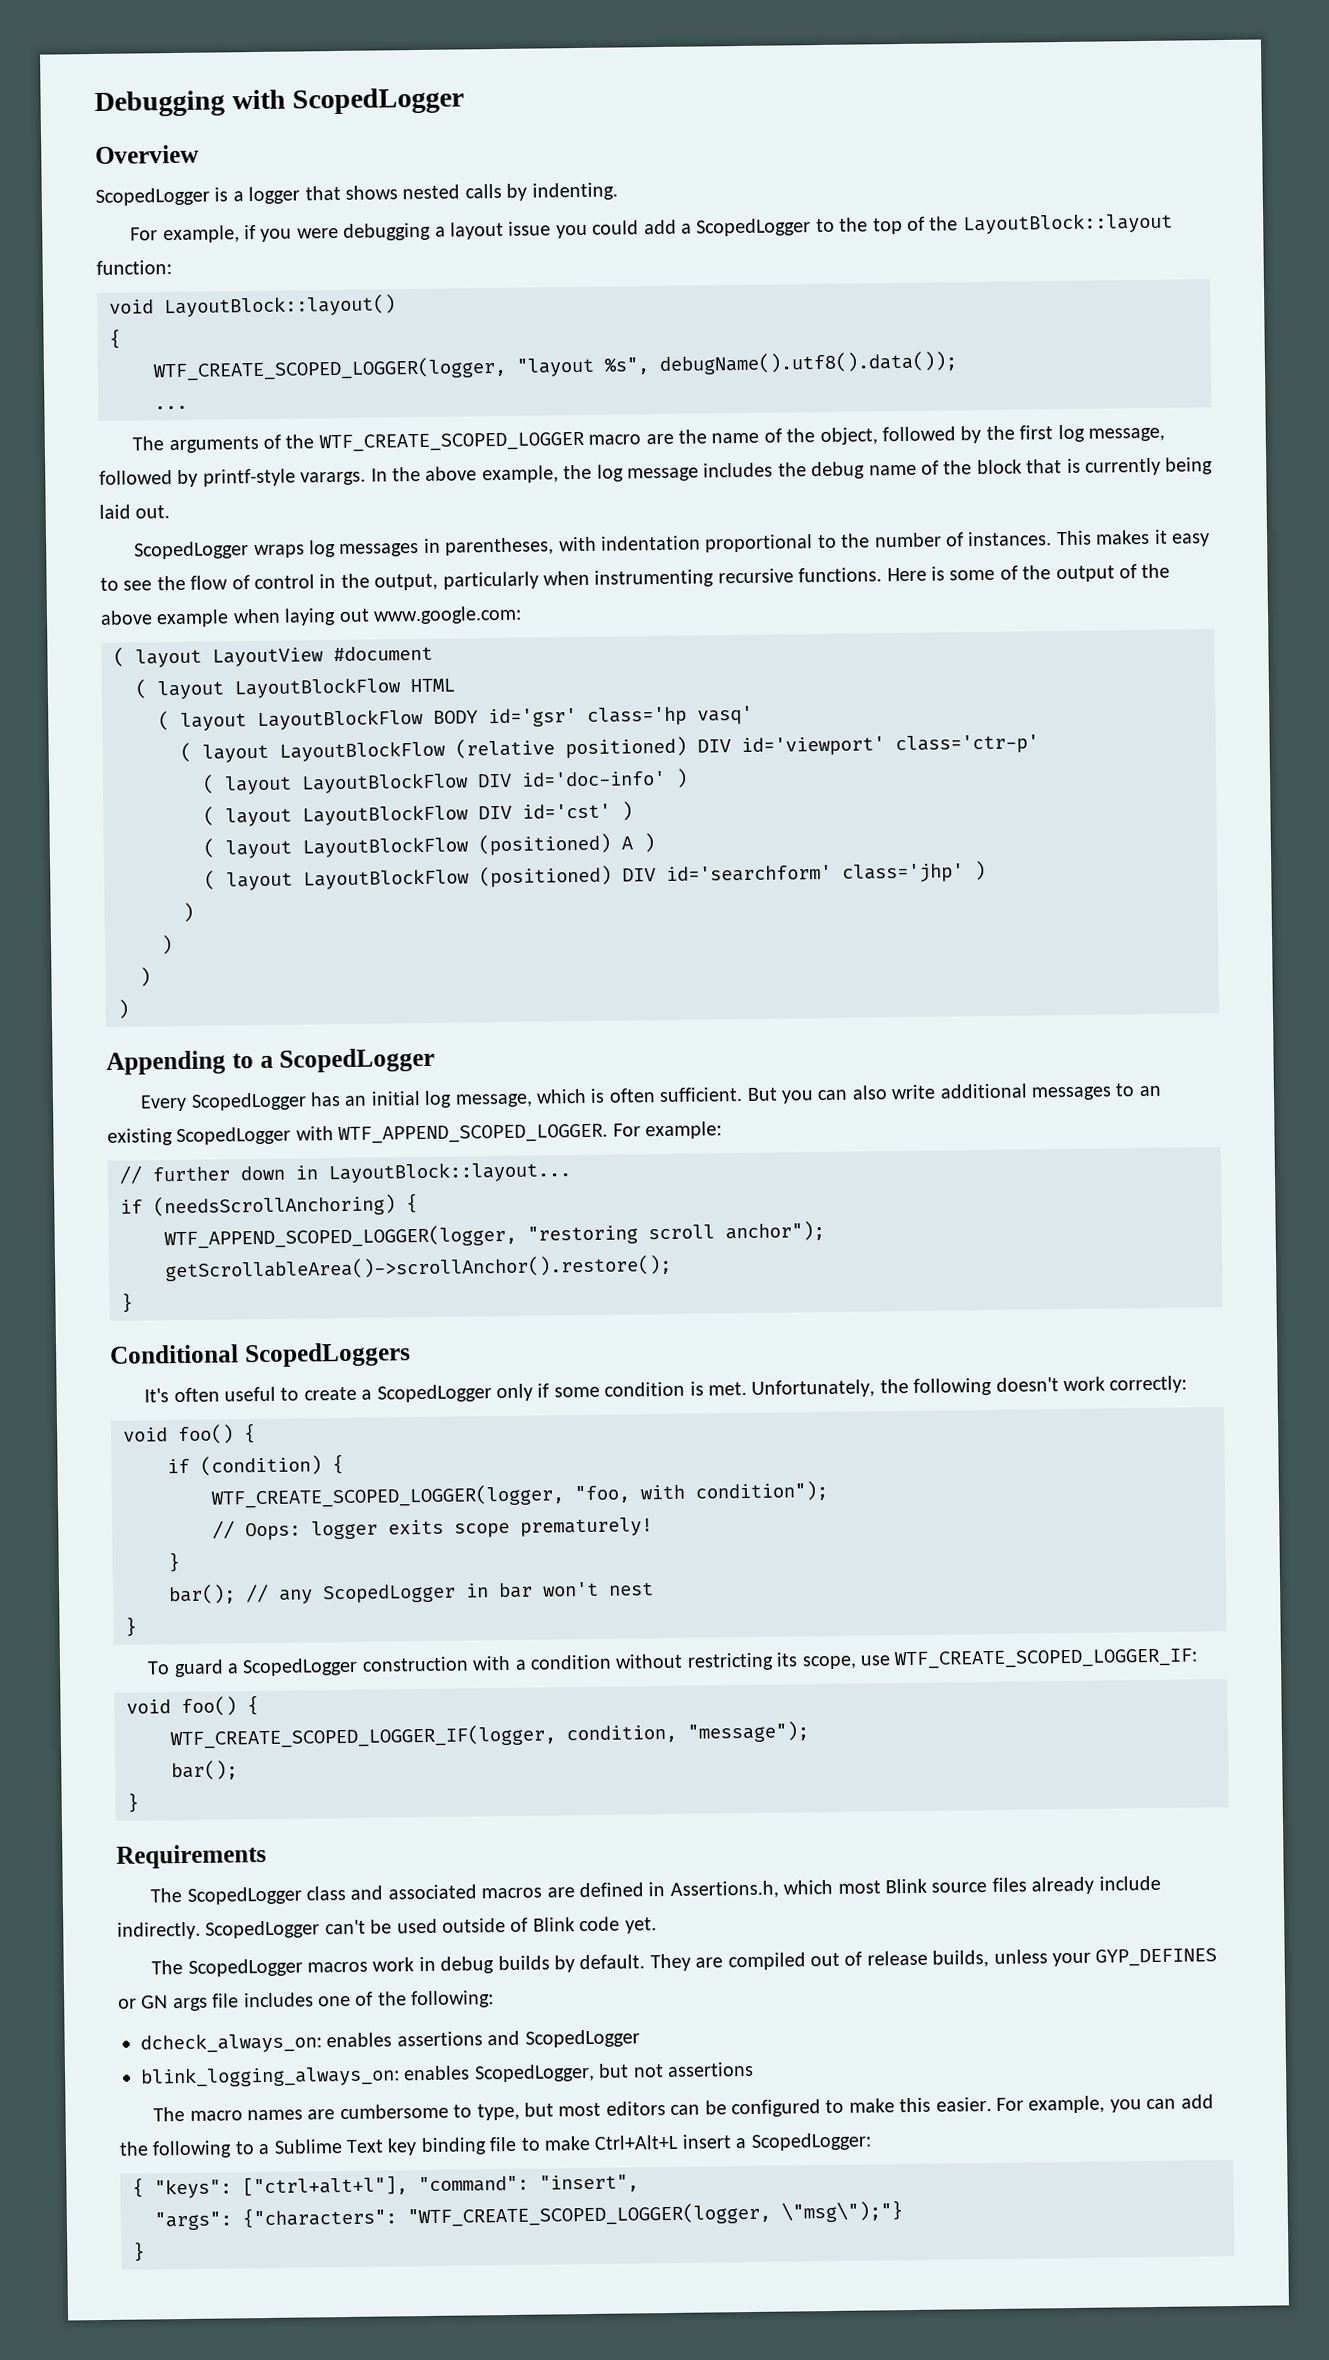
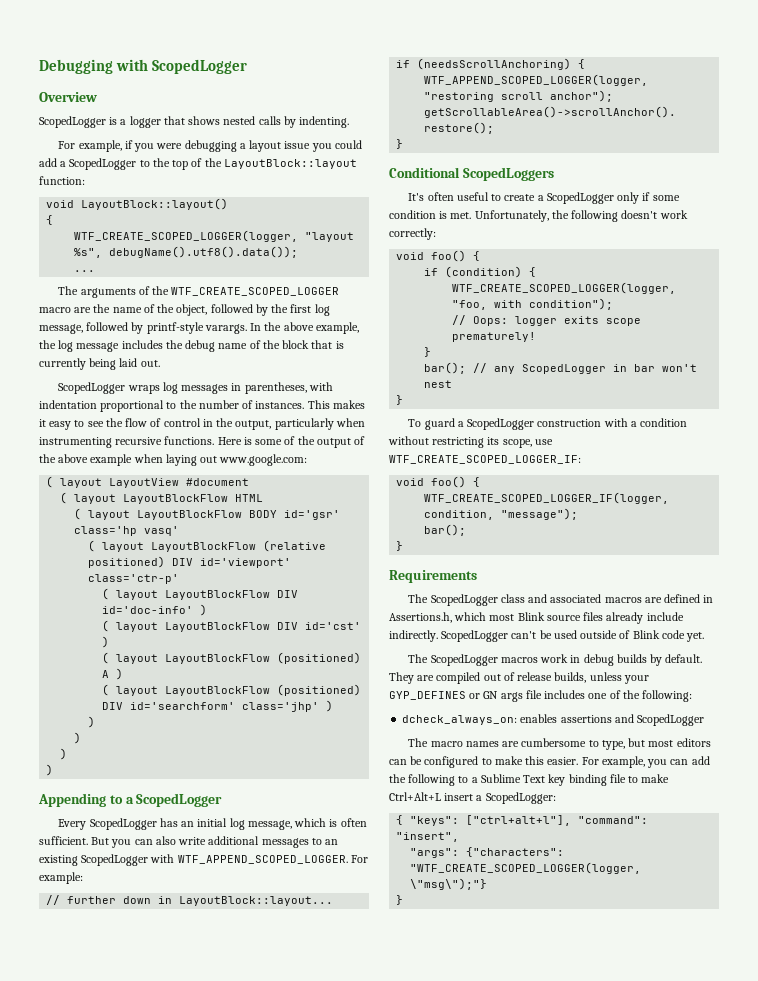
[140,2061,754,2088] // blink_logging_always_on: enables ScopedLogger, but not assertions -> (705, 720) none

